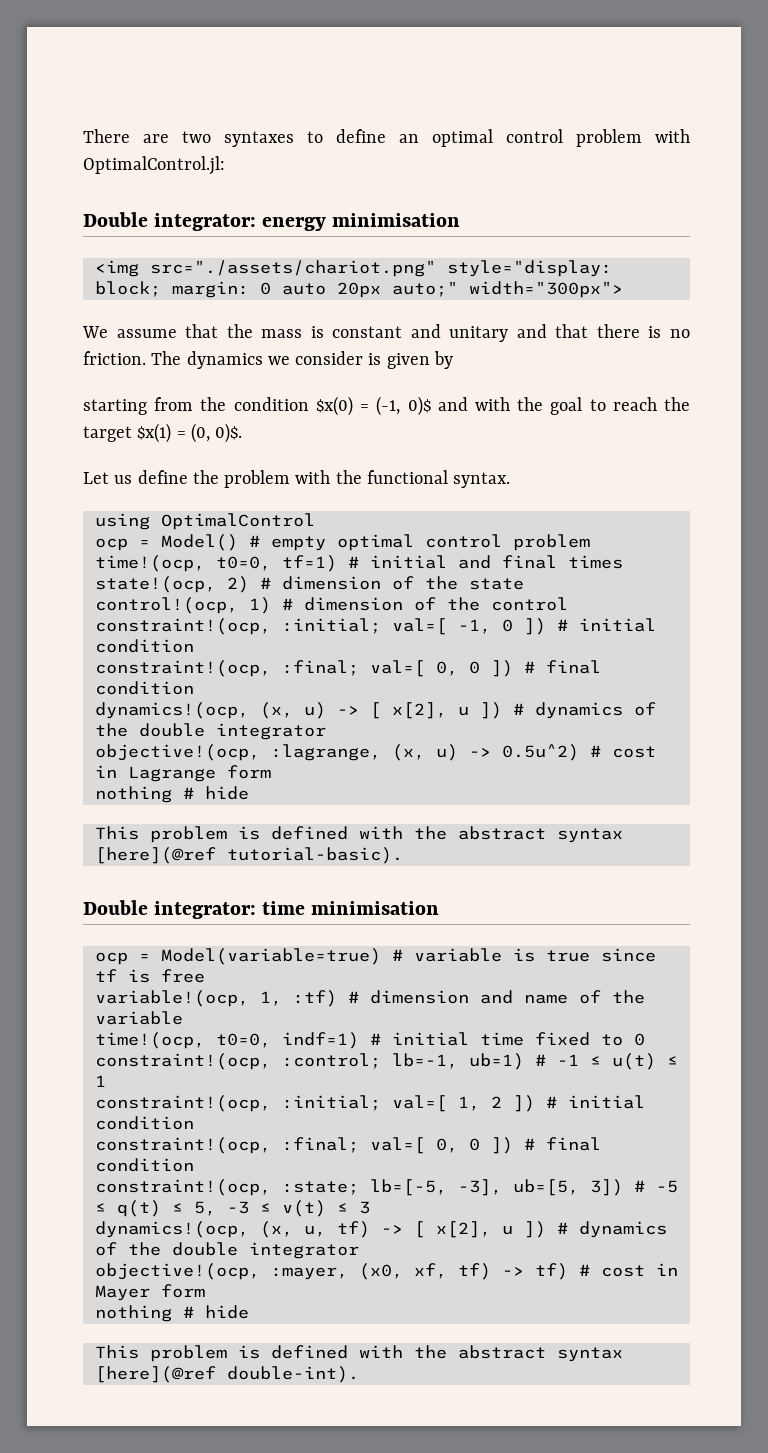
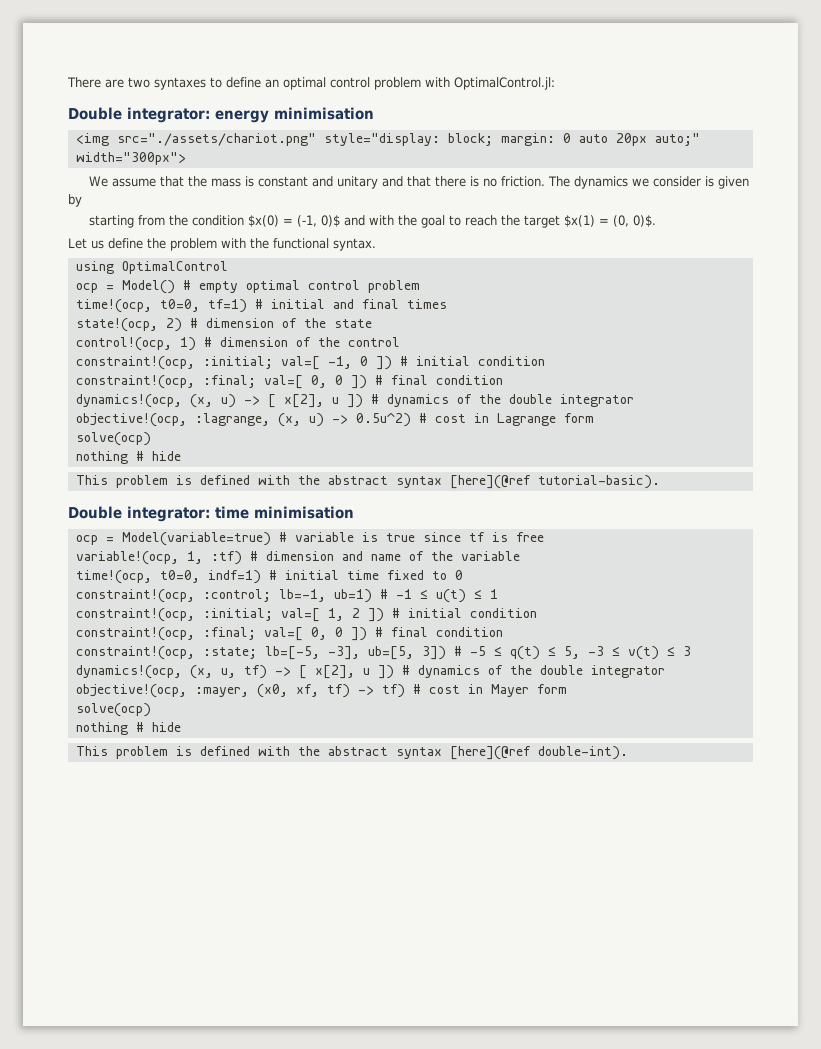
(271, 772) none -> [75,432,151,446] // solve(ocp)
(205, 1291) none -> [75,703,151,717] // solve(ocp)

